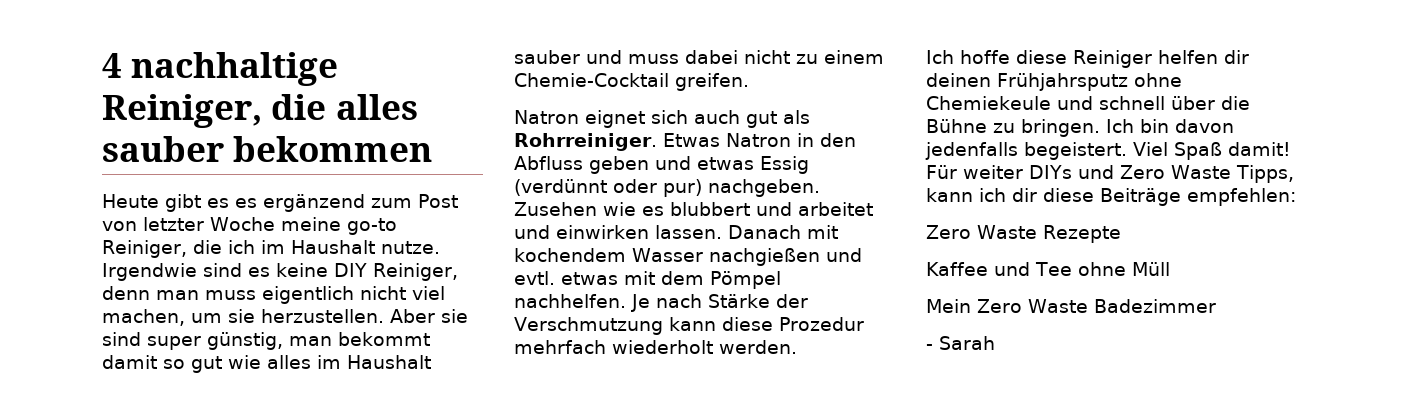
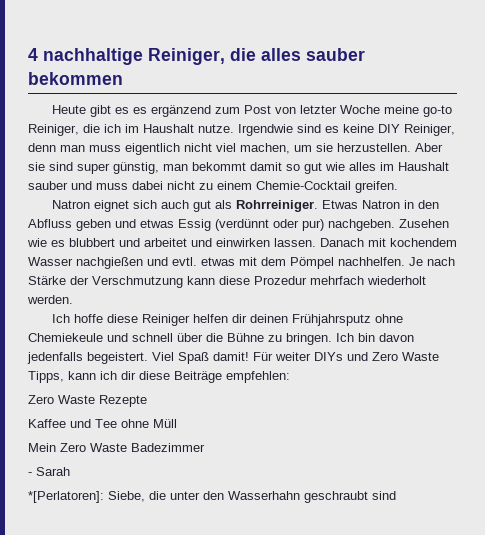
(995, 343) none -> [28,491,396,503] // *[Perlatoren]: Siebe, die unter den Wasserhahn geschraubt sind

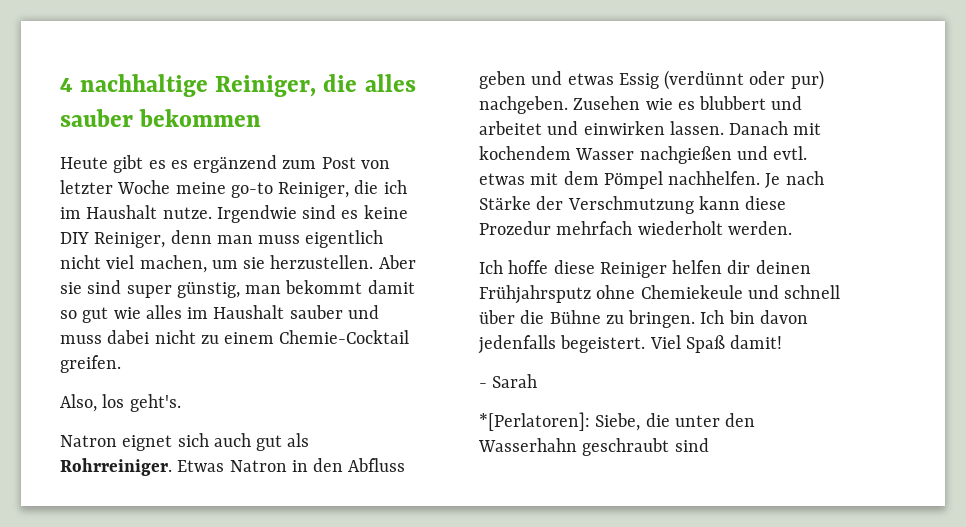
(398, 187) none -> [60,394,181,412] // Also, los geht's.
[253,352,439,361] [28,371,290,383] [28,395,147,407] [28,419,177,428] [28,443,205,452] Für weiter DIYs und Zero Waste Tipps, kann ich dir diese Beiträge empfehlen: // Zero Waste Rezepte // Kaffee und Tee ohne Müll // Mein Zero Waste Badezimmer -> (783, 342) none

